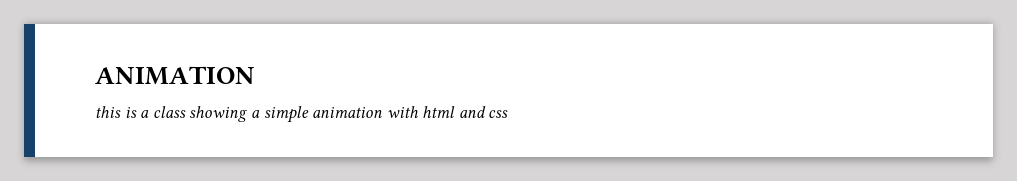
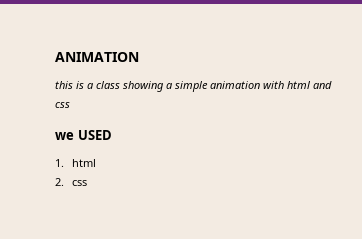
(509, 114) none -> [55,130,112,140] [55,159,96,167] [55,178,87,186] // we USED // 1. html // 2. css

